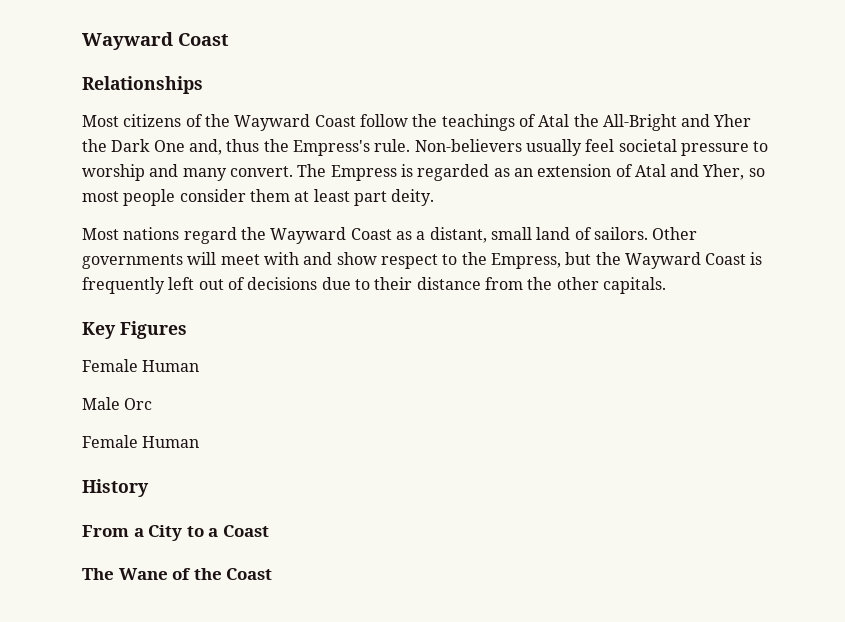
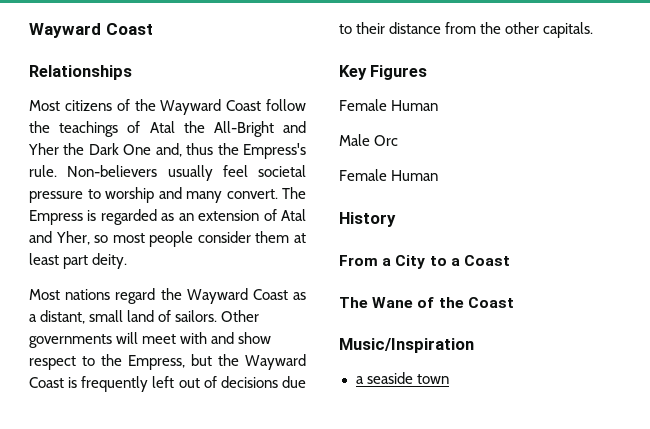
(273, 574) none -> [339,338,474,353] [355,372,449,384] // Music/Inspiration // a seaside town

